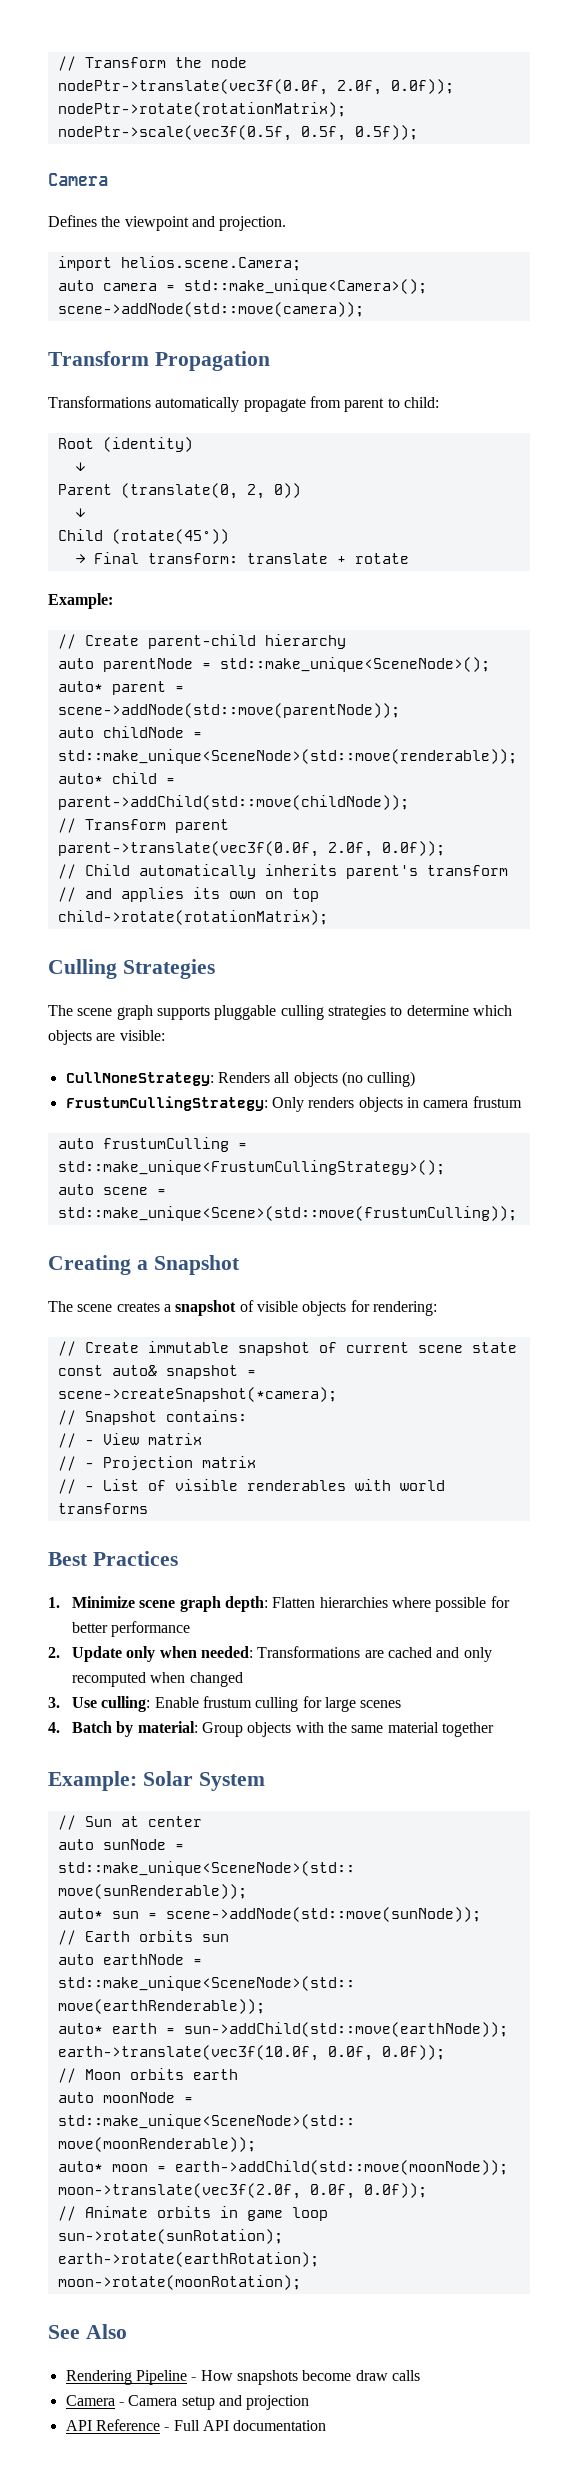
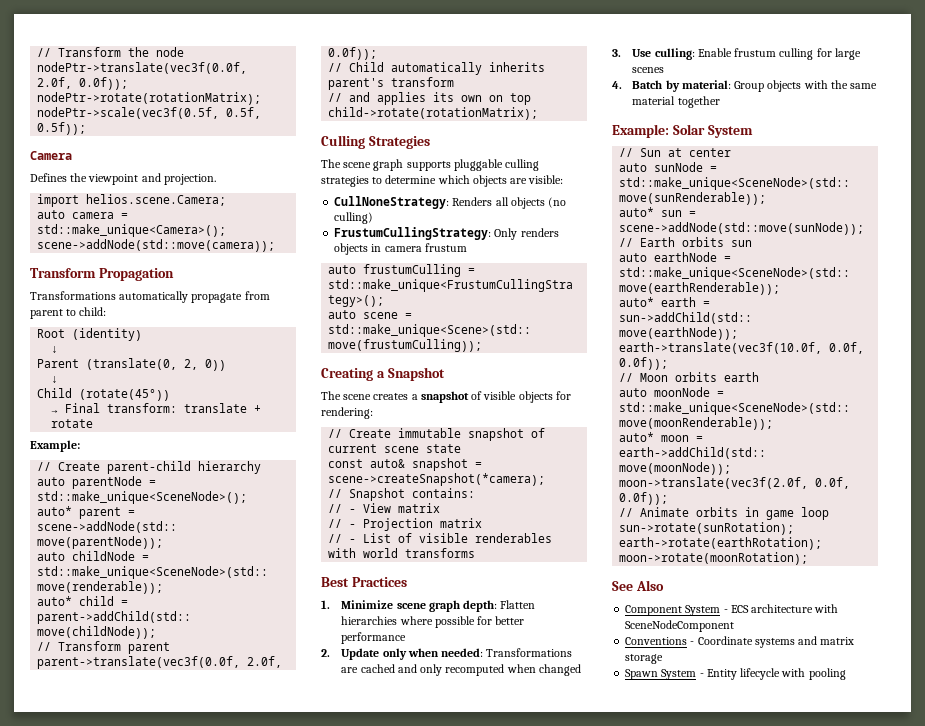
[65,2370,420,2385] [65,2395,310,2410] [65,2419,327,2431] Rendering Pipeline - How snapshots become draw calls // Camera - Camera setup and projection // API Reference - Full API documentation -> [625,604,839,616] [625,620,735,632] [625,636,855,648] [625,654,664,664] [625,668,846,680] Component System - ECS architecture with SceneNodeComponent // Conventions - Coordinate systems and matrix storage // Spawn System - Entity lifecycle with pooling

